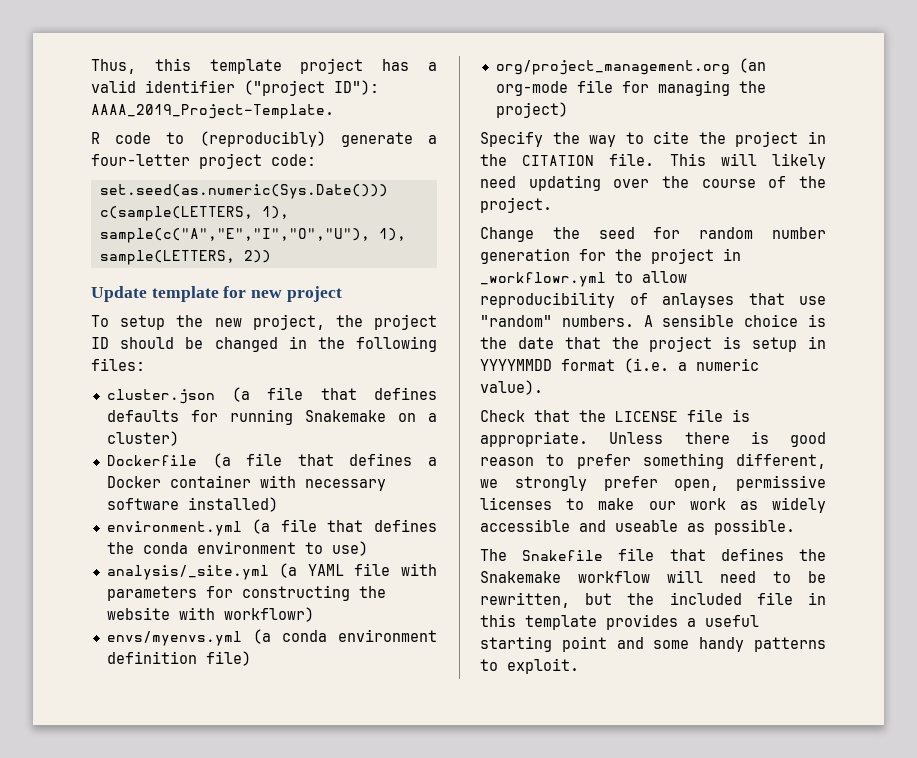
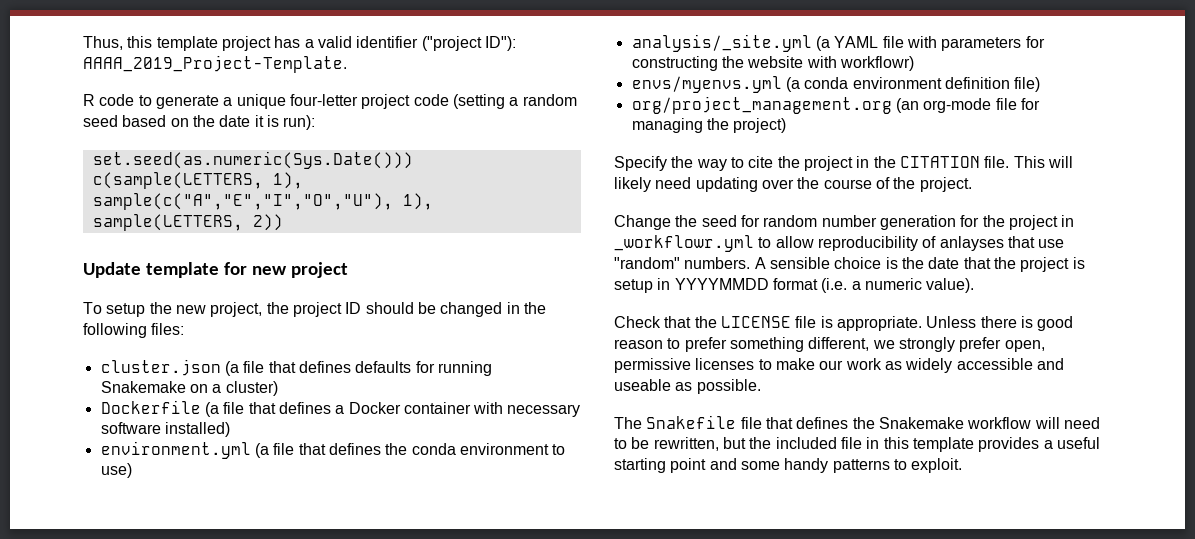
[199,131,326,147] (reproducibly) -> (152, 100) none
(437, 139) none -> [236,94,286,109] unique
[271,154,316,166] code: -> [413,94,577,109] [83,115,316,130] code (setting a random seed based on the date it is run):

